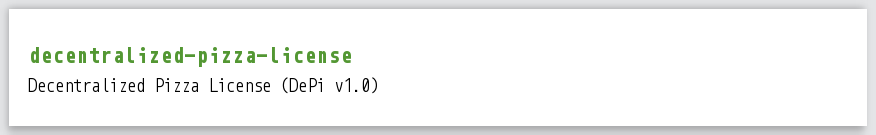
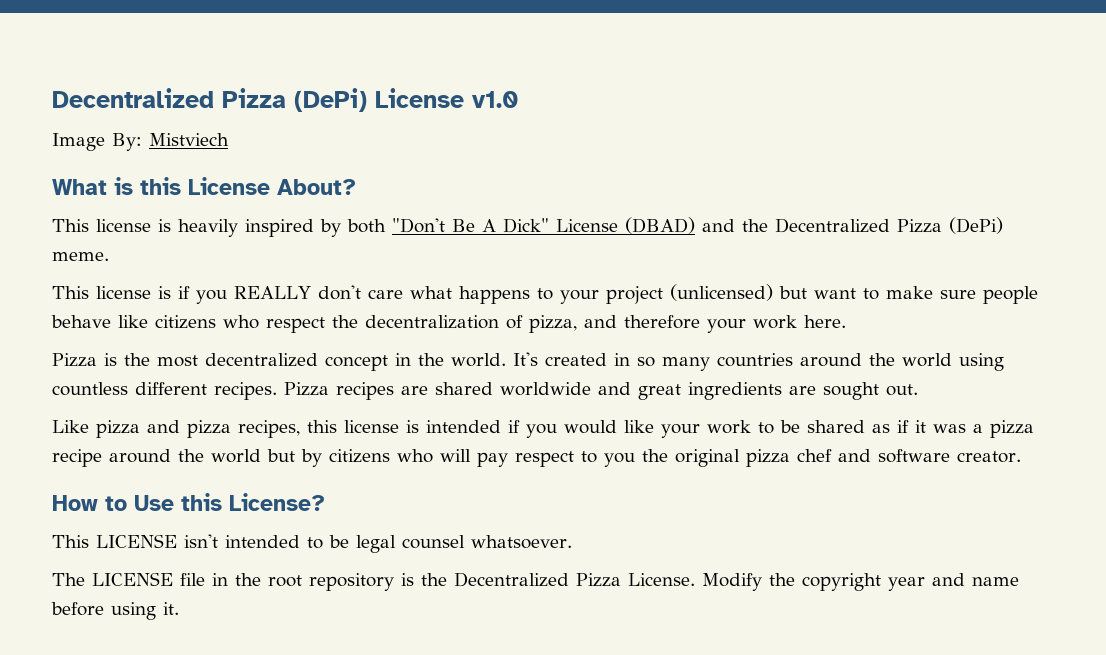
[28,47,352,67] [28,77,379,94] decentralized-pizza-license // Decentralized Pizza License (DePi v1.0) -> [52,88,518,112] [52,133,229,151] [52,177,356,195] [52,217,1003,237] [52,252,109,261] [52,284,1038,304] [51,315,846,333] [52,352,1004,371] [52,382,918,400] [52,420,1034,438] [52,449,1021,467] [52,493,325,511] [52,534,572,553] [52,572,1019,591] [51,602,179,620] Decentralized Pizza (DePi) License v1.0 // Image By: Mistviech // What is this License About? // This license is heavily inspired by both "Don't Be A Dick" License (DBAD) and the Decentralized Pizza (DePi) meme. // This license is if you REALLY don't care what happens to your project (unlicensed) but want to make sure people behave like citizens who respect the decentralization of pizza, and therefore your work here. // Pizza is the most decentralized concept in the world. It's created in so many countries around the world using countless different recipes. Pizza recipes are shared worldwide and great ingredients are sought out. // Like pizza and pizza recipes, this license is intended if you would like your work to be shared as if it was a pizza recipe around the world but by citizens who will pay respect to you the original pizza chef and software creator. // How to Use this License? // This LICENSE isn't intended to be legal counsel whatsoever. // The LICENSE file in the root repository is the Decentralized Pizza License. Modify the copyright year and name before using it.

